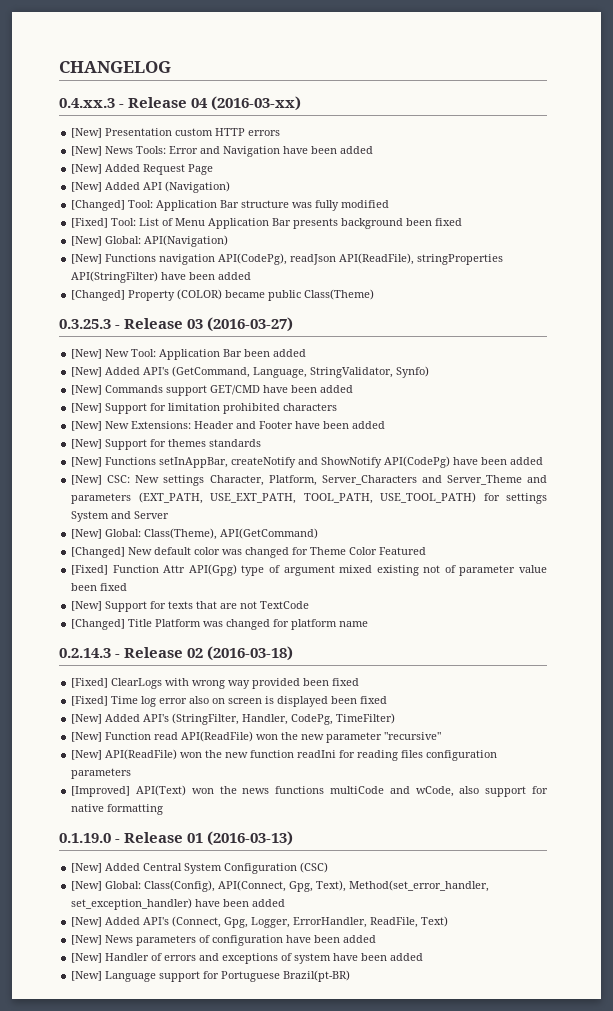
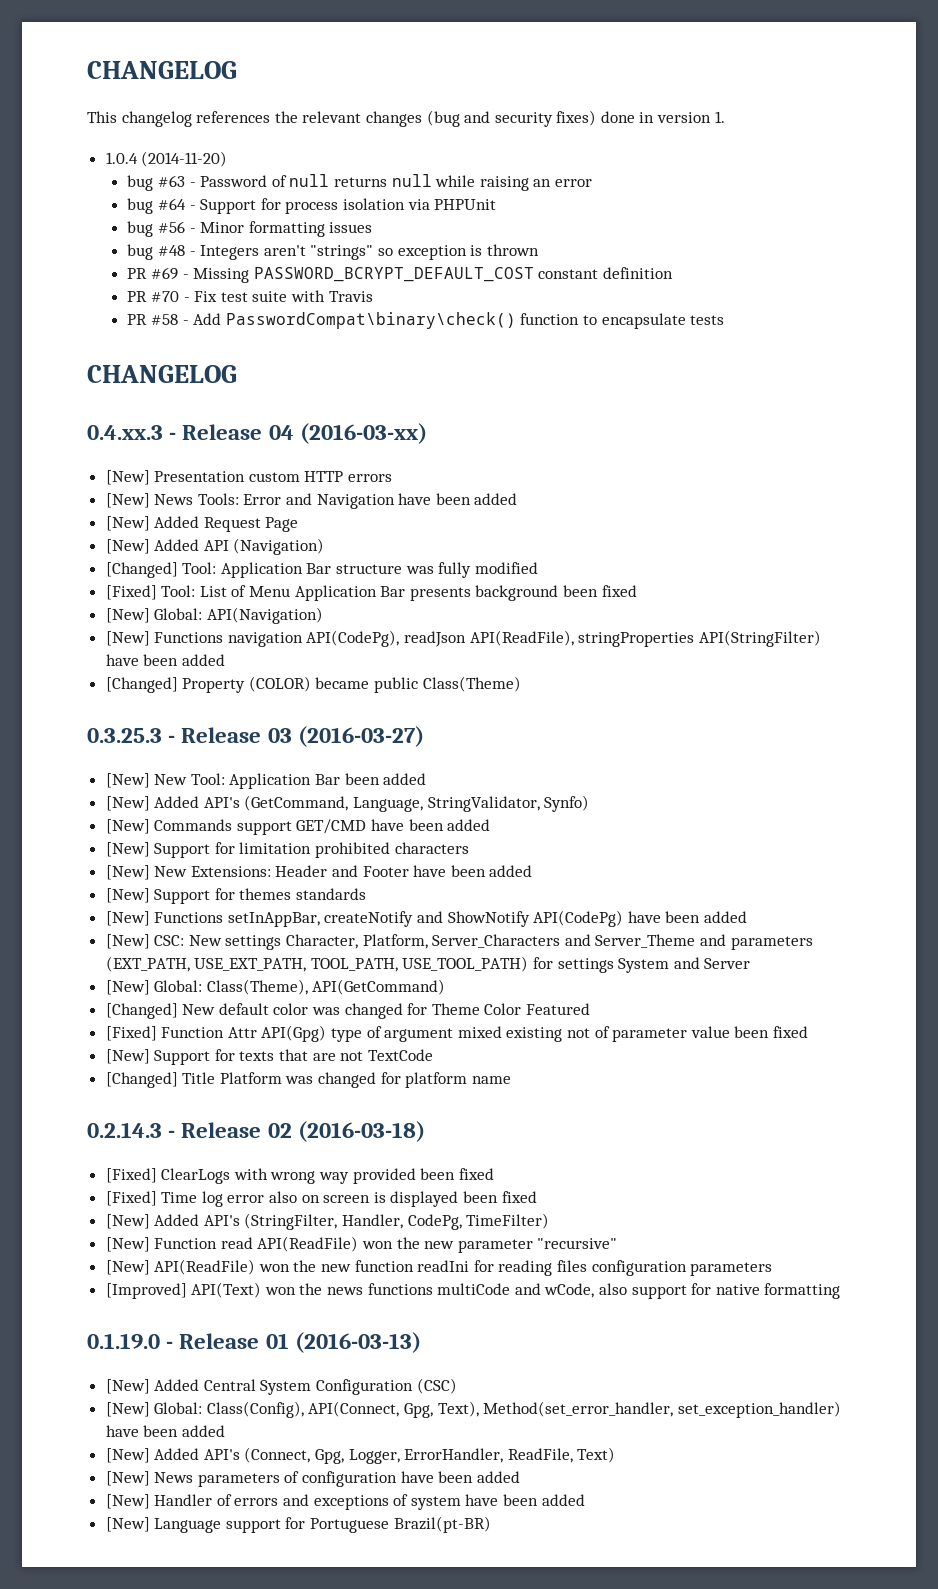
[59,61,171,73] CHANGELOG -> [87,61,237,79] [87,110,725,127] [105,151,228,167] [127,174,592,191] [127,198,497,214] [127,221,373,237] [127,244,539,260] [127,267,673,283] [127,290,373,302] [127,312,725,329] [87,365,237,383] CHANGELOG // This changelog references the relevant changes (bug and security fixes) done in version 1. // 1.0.4 (2014-11-20) // bug #63 - Password of null returns null while raising an error // bug #64 - Support for process isolation via PHPUnit // bug #56 - Minor formatting issues // bug #48 - Integers aren't "strings" so exception is thrown // PR #69 - Missing PASSWORD_BCRYPT_DEFAULT_COST constant definition // PR #70 - Fix test suite with Travis // PR #58 - Add PasswordCompat\binary\check() function to encapsulate tests // CHANGELOG

